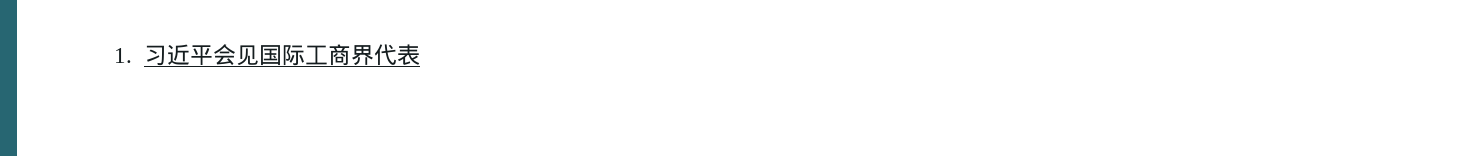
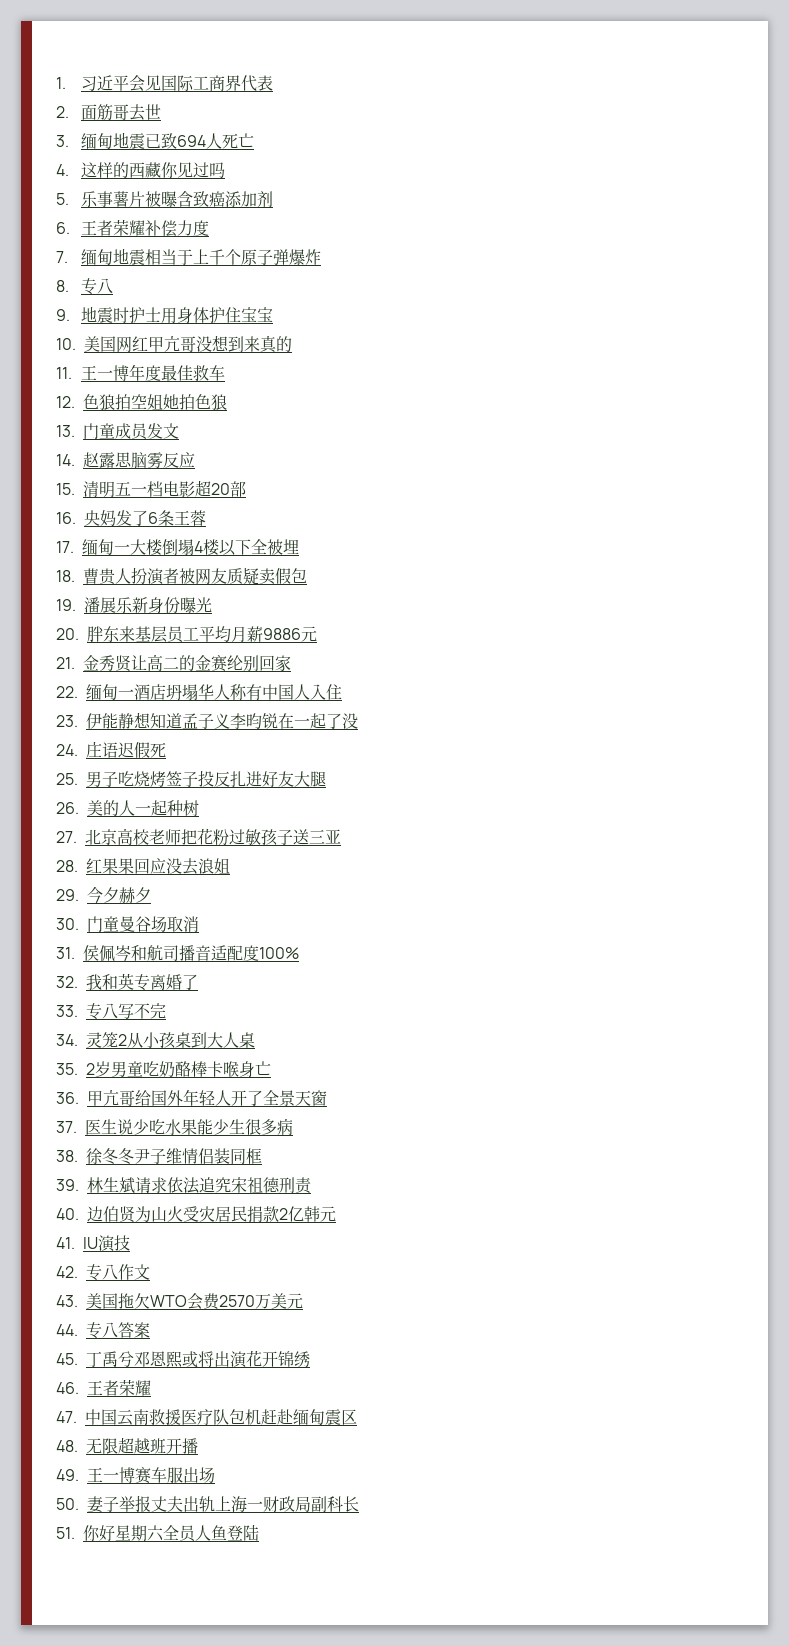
(421, 54) none -> [56,104,162,121] [56,132,255,149] [56,162,226,178] [56,191,274,208] [56,219,210,237] [56,248,322,265] [56,278,114,295] [56,306,274,324] [56,335,292,353] [56,364,226,381] [56,394,227,410] [56,423,179,440] [56,452,195,469] [56,480,246,498] [56,510,206,526] [56,539,299,556] [56,567,307,585] [56,597,212,614] [56,626,317,643] [56,654,291,672] [56,684,342,700] [56,712,358,729] [56,742,166,758] [56,770,326,788] [56,800,199,816] [56,828,341,846] [56,858,230,875] [56,886,151,904] [56,916,199,932] [56,945,299,962] [56,973,198,991] [56,1003,166,1020] [56,1032,255,1049] [56,1061,271,1078] [56,1089,327,1106] [56,1118,293,1136] [56,1148,262,1165] [56,1177,312,1194] [56,1206,336,1223] [56,1235,130,1252] [56,1264,150,1281] [56,1293,303,1310] [56,1322,150,1339] [56,1350,310,1368] [56,1379,151,1396] [56,1409,357,1426] [56,1437,198,1454] [56,1467,215,1484] [56,1495,359,1513] [56,1524,259,1542] // 2.面筋哥去世 // 3.缅甸地震已致694人死亡 // 4.这样的西藏你见过吗 // 5.乐事薯片被曝含致癌添加剂 // 6.王者荣耀补偿力度 // 7.缅甸地震相当于上千个原子弹爆炸 // 8.专八 // 9.地震时护士用身体护住宝宝 // 10.美国网红甲亢哥没想到来真的 // 11.王一博年度最佳救车 // 12.色狼拍空姐她拍色狼 // 13.门童成员发文 // 14.赵露思脑雾反应 // 15.清明五一档电影超20部 // 16.央妈发了6条王蓉 // 17.缅甸一大楼倒塌4楼以下全被埋 // 18.曹贵人扮演者被网友质疑卖假包 // 19.潘展乐新身份曝光 // 20.胖东来基层员工平均月薪9886元 // 21.金秀贤让高二的金赛纶别回家 // 22.缅甸一酒店坍塌华人称有中国人入住 // 23.伊能静想知道孟子义李昀锐在一起了没 // 24.庄语迟假死 // 25.男子吃烧烤签子投反扎进好友大腿 // 26.美的人一起种树 // 27.北京高校老师把花粉过敏孩子送三亚 // 28.红果果回应没去浪姐 // 29.今夕赫夕 // 30.门童曼谷场取消 // 31.侯佩岑和航司播音适配度100% // 32.我和英专离婚了 // 33.专八写不完 // 34.灵笼2从小孩桌到大人桌 // 35. 2岁男童吃奶酪棒卡喉身亡 // 36.甲亢哥给国外年轻人开了全景天窗 // 37.医生说少吃水果能少生很多病 // 38.徐冬冬尹子维情侣装同框 // 39.林生斌请求依法追究宋祖德刑责 // 40.边伯贤为山火受灾居民捐款2亿韩元 // 41. IU演技 // 42.专八作文 // 43.美国拖欠WTO会费2570万美元 // 44.专八答案 // 45.丁禹兮邓恩熙或将出演花开锦绣 // 46.王者荣耀 // 47.中国云南救援医疗队包机赶赴缅甸震区 // 48.无限超越班开播 // 49.王一博赛车服出场 // 50.妻子举报丈夫出轨上海一财政局副科长 // 51.你好星期六全员人鱼登陆

